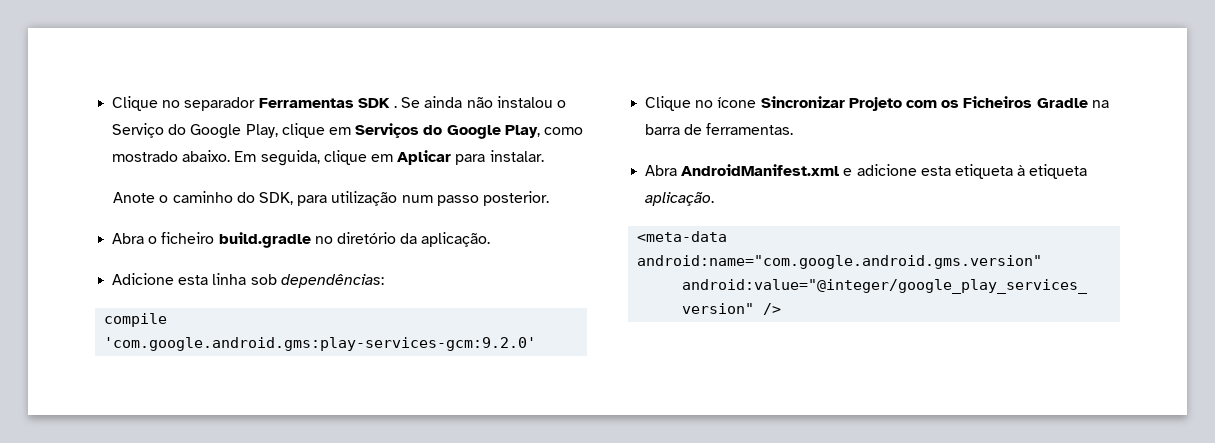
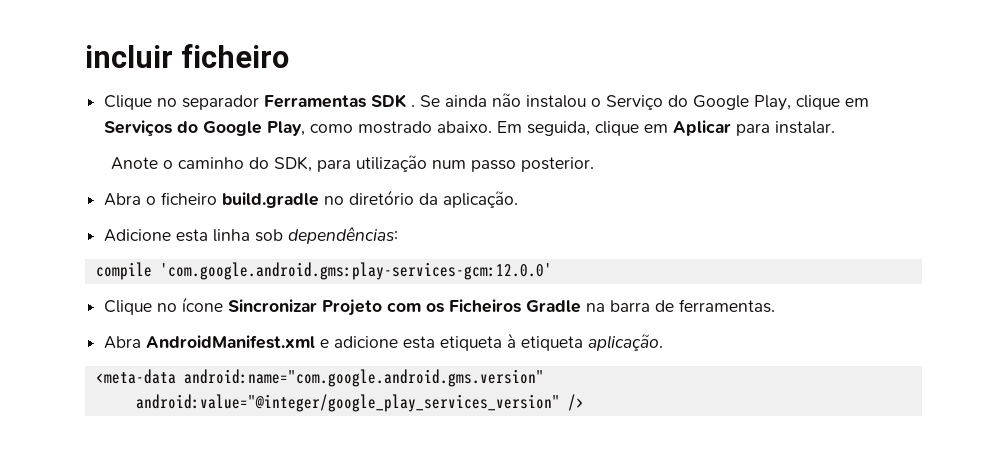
(112, 103) none -> [85,44,290,68] incluir ficheiro //
[104,337,537,351] 'com.google.android.gms:play-services-gcm:9.2.0' -> [159,262,552,280] 'com.google.android.gms:play-services-gcm:12.0.0'

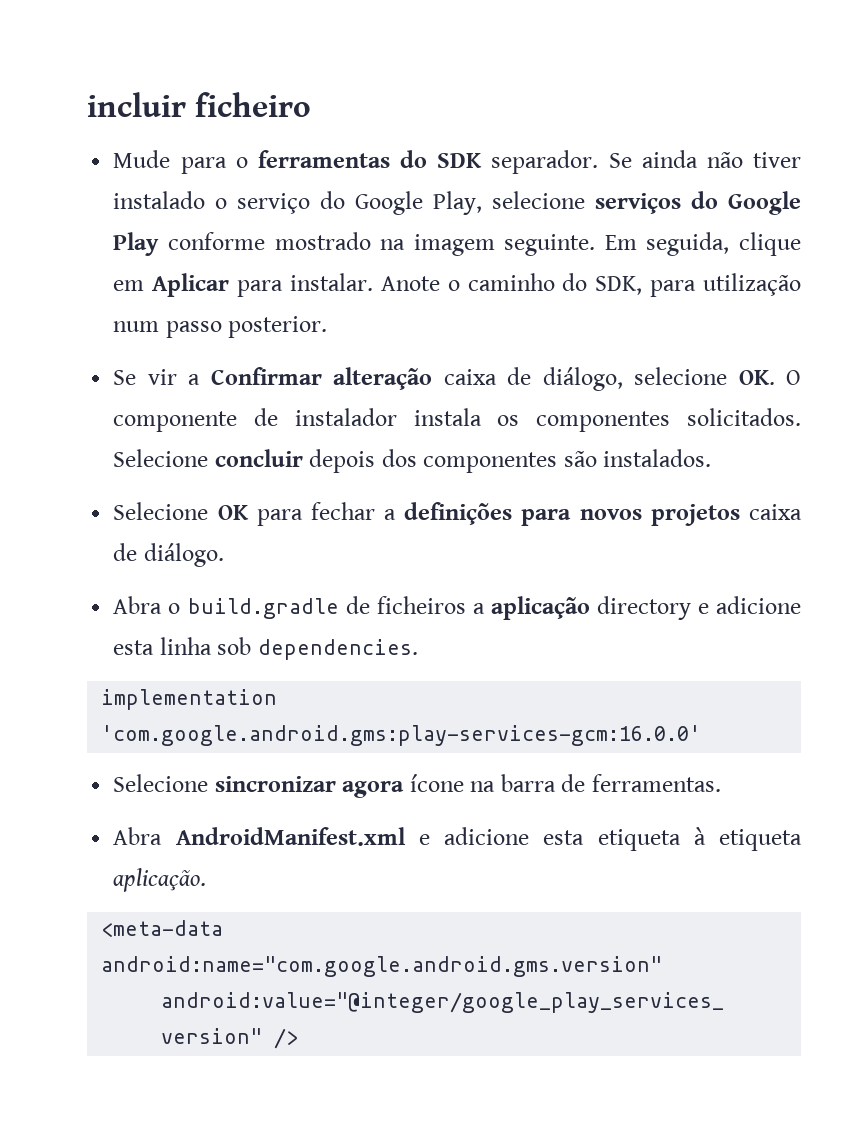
[104,93,870,111] [104,120,493,136] Clique no separador Ferramentas SDK . Se ainda não instalou o Serviço do Google Play, clique em Serviços do Google Play, como mostrado abaixo. -> [113,150,801,174] [113,191,801,215] [113,232,596,256] Mude para o ferramentas do SDK separador. Se ainda não tiver instalado o serviço do Google Play, selecione serviços do Google Play conforme mostrado na imagem seguinte.
(836, 127) // -> (373, 282) none
[104,190,519,208] [104,227,399,244] [95,262,552,280] [104,297,582,316] Abra o ficheiro build.gradle no diretório da aplicação. // Adicione esta linha sob dependências: // compile 'com.google.android.gms:play-services-gcm:12.0.0' // Clique no ícone Sincronizar Projeto com os Ficheiros Gradle -> [113,367,801,391] [113,408,801,432] [113,449,712,473] [113,502,802,526] [113,543,224,567] [113,596,802,620] [113,637,418,660] [101,689,278,710] [101,725,702,746] [113,774,464,798] Se vir a Confirmar alteração caixa de diálogo, selecione OK. O componente de instalador instala os componentes solicitados. Selecione concluir depois dos componentes são instalados. // Selecione OK para fechar a definições para novos projetos caixa de diálogo. // Abra o build.gradle de ficheiros a aplicação directory e adicione esta linha sob dependencies. // implementation 'com.google.android.gms:play-services-gcm:16.0.0' // Selecione sincronizar agora ícone

